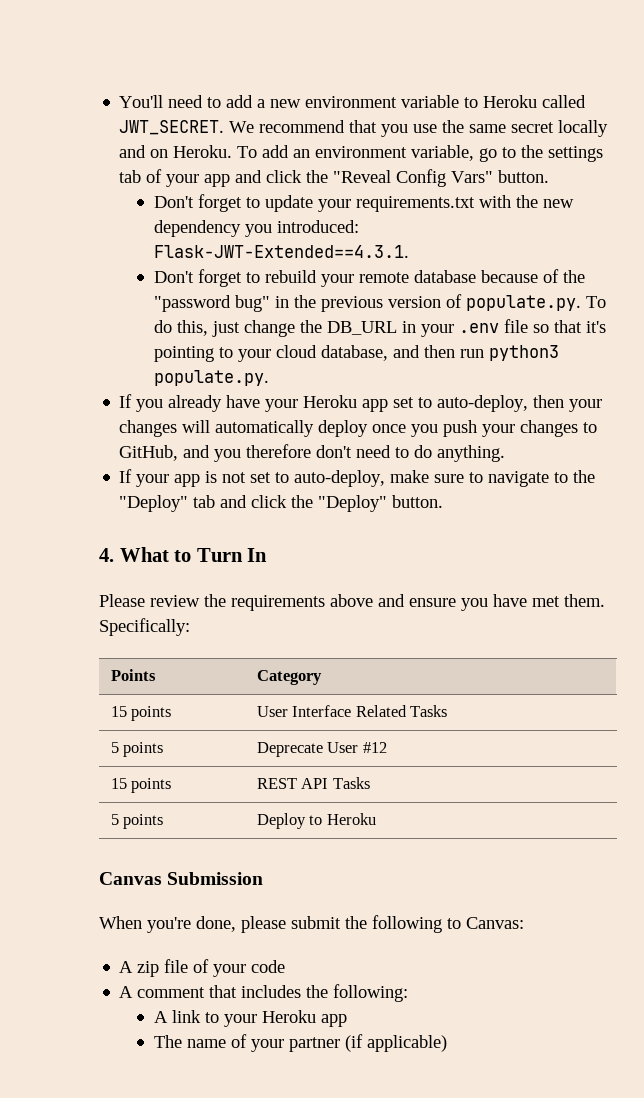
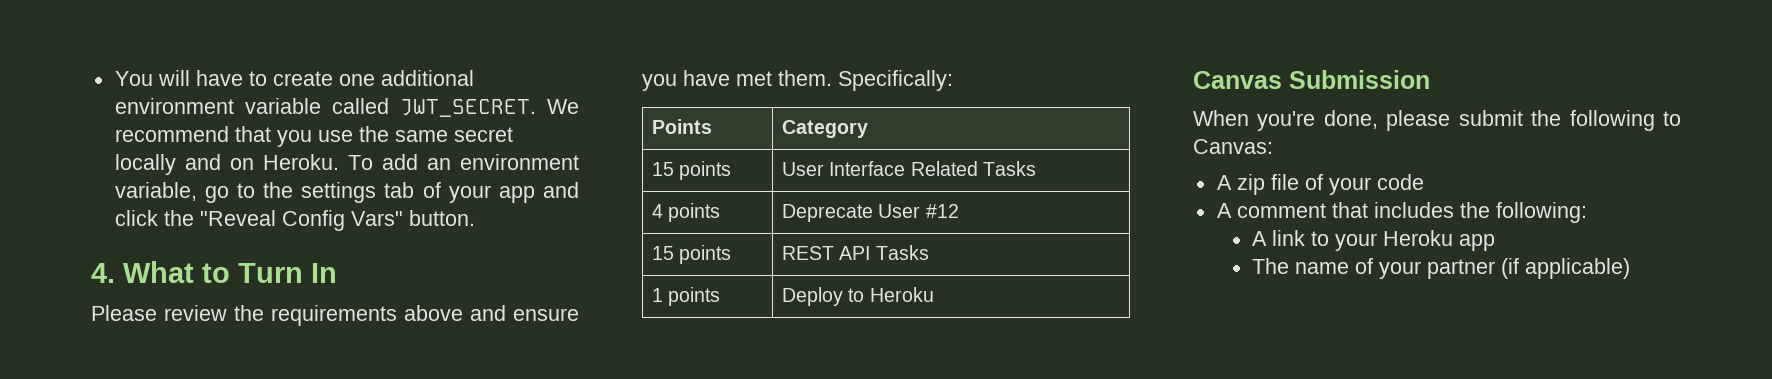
[119,95,538,108] You'll need to add a new environment variable to Heroku -> [114,70,474,86] [114,98,321,114] You will have to create one additional environment variable
[153,194,574,212] [153,220,359,237] [153,245,409,258] [153,269,585,287] [153,294,606,312] [153,319,606,337] [153,345,559,362] [153,370,269,386] [119,394,603,412] [119,420,598,437] [119,444,506,462] [119,469,596,487] [119,495,444,512] // Don't forget to update your requirements.txt with the new dependency you introduced: Flask-JWT-Extended==4.3.1. // Don't forget to rebuild your remote database because of the "password bug" in the previous version of populate.py. To do this, just change the DB_URL in your .env file so that it's pointing to your cloud database, and then run python3 populate.py. // If you already have your Heroku app set to auto-deploy, then your changes will automatically deploy once you push your changes to GitHub, and you therefore don't need to do anything. // If your app is not set to auto-deploy, make sure to navigate to the "Deploy" tab and click the "Deploy" button. -> (475, 218) none
[110,742,119,753] 5 -> [651,204,663,218] 4
[110,814,119,825] 5 -> [651,288,663,302] 1

